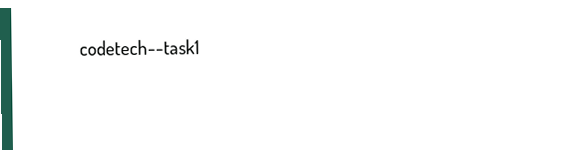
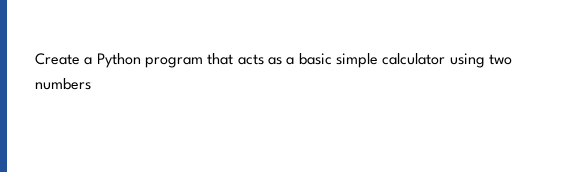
[79,39,200,56] codetech--task1 -> [35,53,512,68] [35,78,91,90] Create a Python program that acts as a basic simple calculator using two numbers

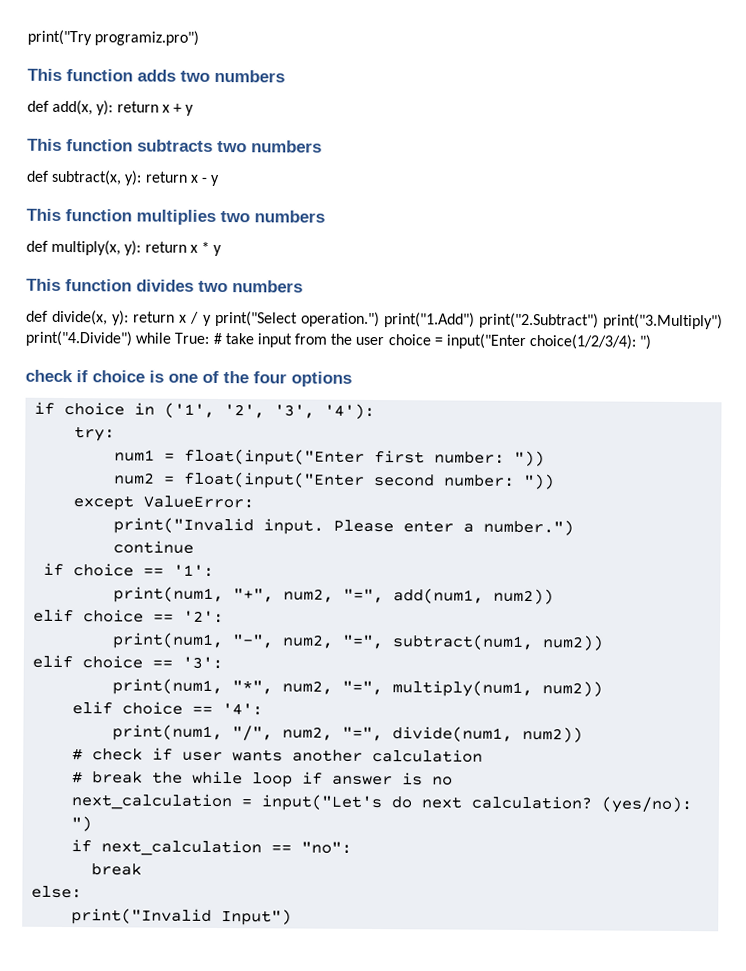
[35,53,512,68] [35,78,91,90] Create a Python program that acts as a basic simple calculator using two numbers -> [27,29,200,46] [27,68,285,83] [27,99,195,116] [27,138,322,153] [26,169,221,187] [26,208,325,225] [26,239,223,257] [26,278,303,293] [26,309,724,330] [25,330,652,350] [25,369,352,387] [34,401,376,420] [74,426,116,442] [114,448,546,467] [114,471,556,490] [73,495,255,511] [113,517,575,536] [113,540,195,554] [43,562,215,577] [113,586,555,605] [33,608,225,624] [112,632,605,651] [32,654,224,670] [112,678,604,698] [72,701,264,716] [112,724,584,743] [72,747,484,763] [72,770,454,788] [71,793,693,814] [71,816,93,832] [71,839,353,857] [91,863,143,876] [31,885,83,899] [71,908,293,926] print("Try programiz.pro") // This function adds two numbers // def add(x, y): return x + y // This function subtracts two numbers // def subtract(x, y): return x - y // This function multiplies two numbers // def multiply(x, y): return x * y // This function divides two numbers // def divide(x, y): return x / y print("Select operation.") print("1.Add") print("2.Subtract") print("3.Multiply") print("4.Divide") while True: # take input from the user choice = input("Enter choice(1/2/3/4): ") // check if choice is one of the four options // if choice in ('1', '2', '3', '4'): // try: // num1 = float(input("Enter first number: ")) // num2 = float(input("Enter second number: ")) // except ValueError: // print("Invalid input. Please enter a number.") // continue // if choice == '1': // print(num1, "+", num2, "=", add(num1, num2)) // elif choice == '2': // print(num1, "-", num2, "=", subtract(num1, num2)) // elif choice == '3': // print(num1, "*", num2, "=", multiply(num1, num2)) // elif choice == '4': // print(num1, "/", num2, "=", divide(num1, num2)) // # check if user wants another calculation // # break the while loop if answer is no // next_calculation = input("Let's do next calculation? (yes/no): ") // if next_calculation == "no": // break // else: // print("Invalid Input")

